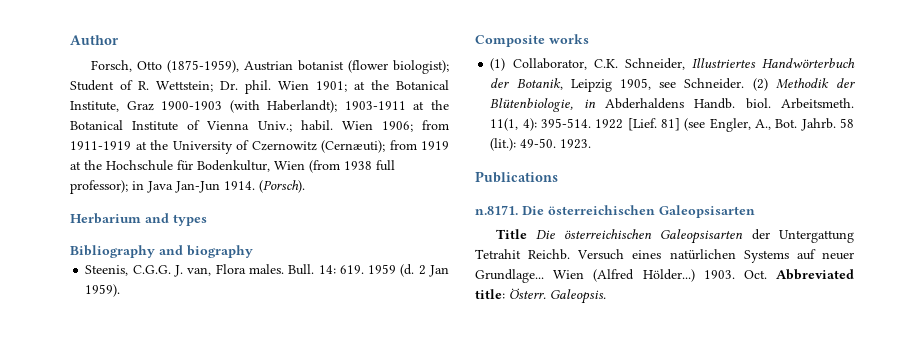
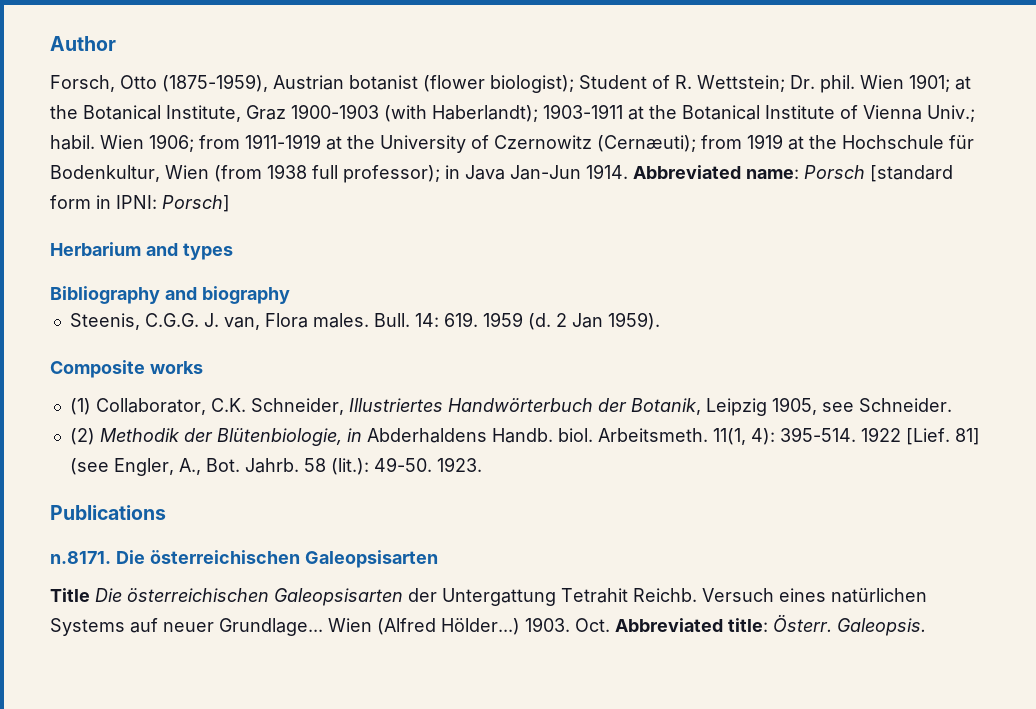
[259,180,305,193] (Porsch). -> [633,165,953,182] [50,195,230,212] Abbreviated name: Porsch [standard form in IPNI: Porsch]
(745, 83) none -> (952, 405) //

